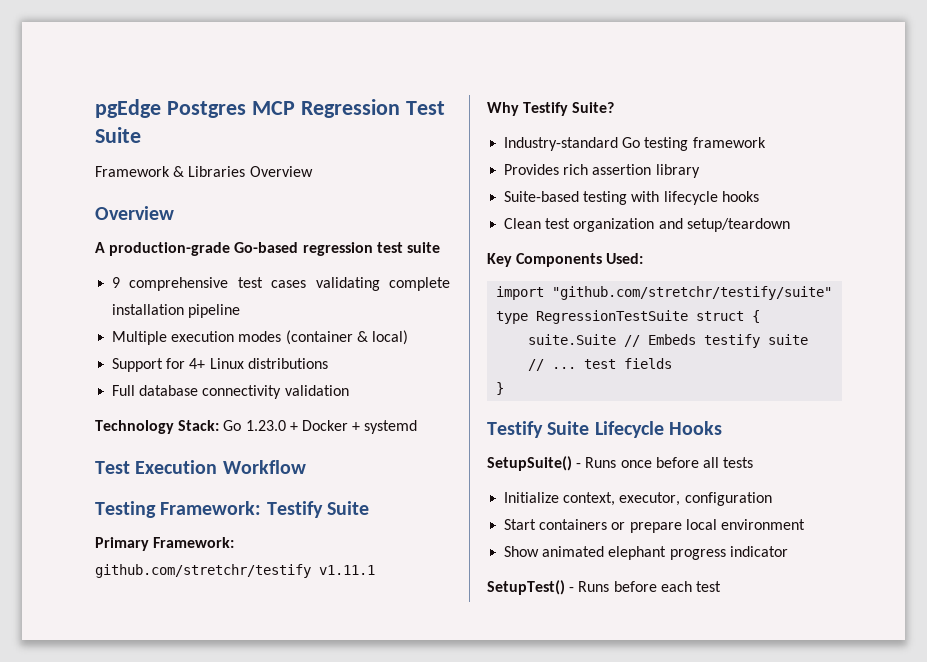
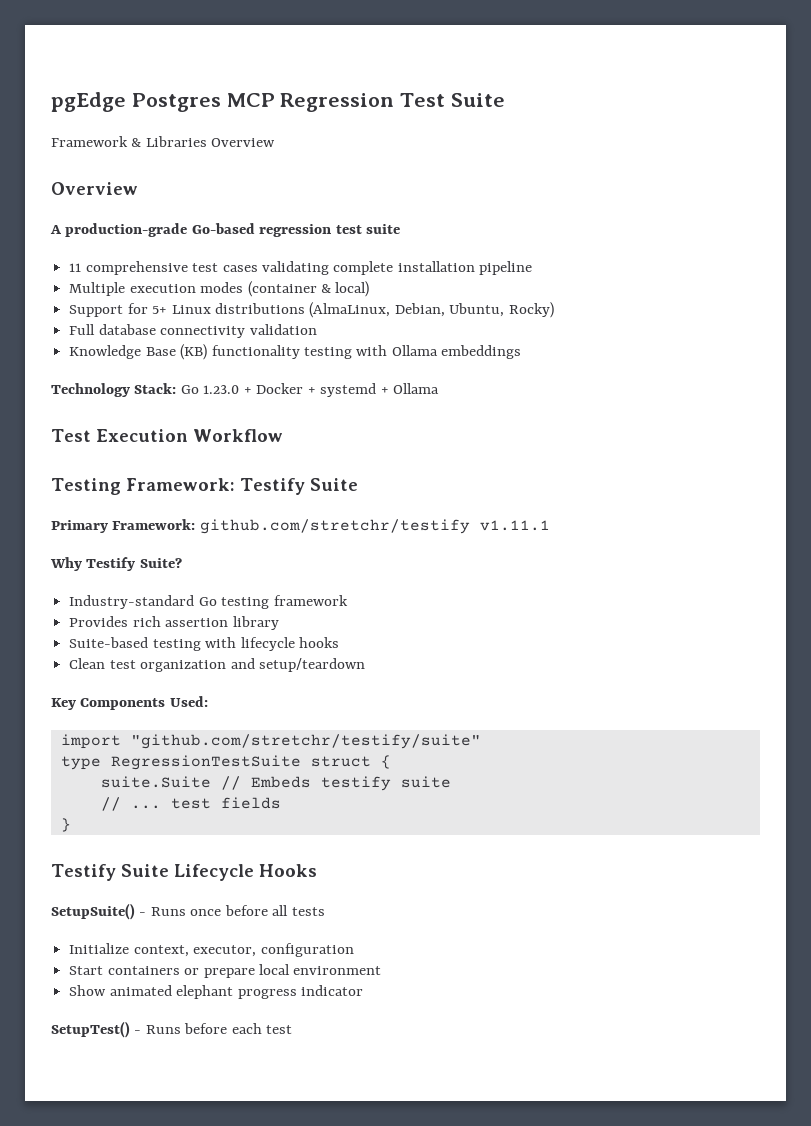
[112,277,121,288] 9 -> [69,263,82,272] 11
[189,358,206,369] 4+ -> [152,306,168,314] 5+
(328, 363) none -> [309,302,554,318] (AlmaLinux, Debian, Ubuntu, Rocky)
(349, 390) none -> [69,344,522,360] // Knowledge Base (KB) functionality testing with Ollama embeddings
(418, 427) none -> [380,383,440,394] + Ollama

